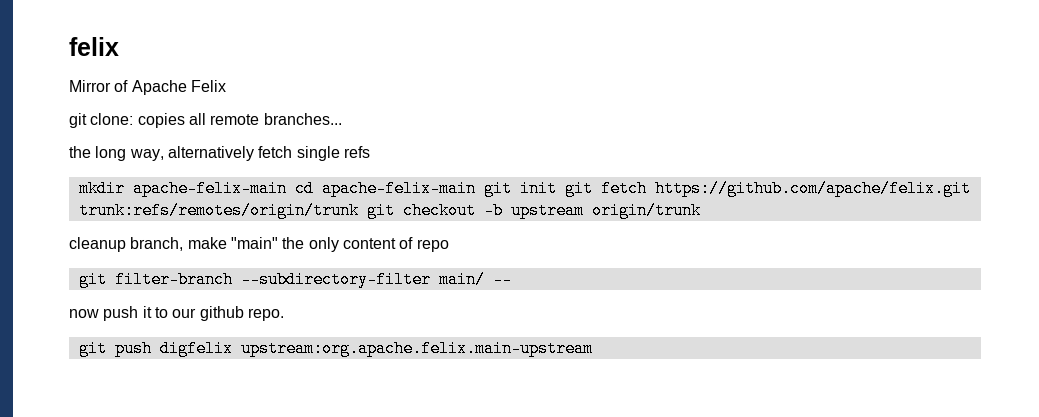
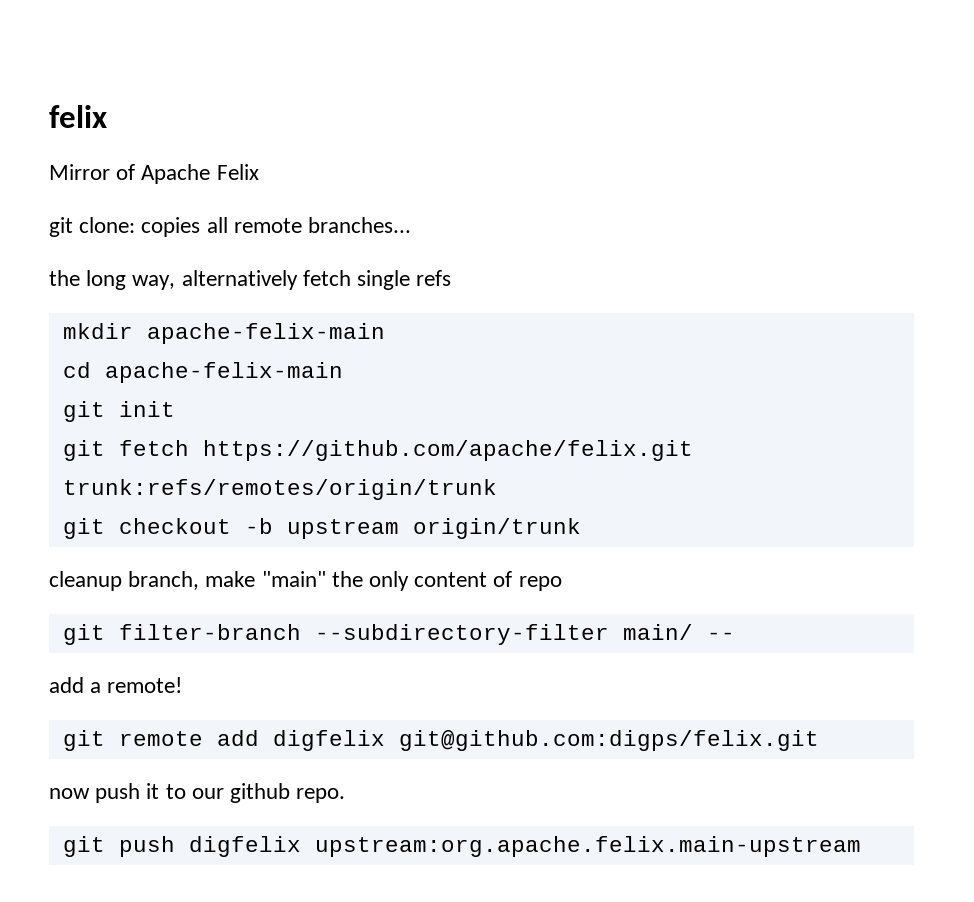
(287, 188) none -> (385, 333) //
(476, 188) none -> (343, 372) //
(557, 188) none -> (175, 409) //
(359, 210) none -> (497, 489) //
(512, 279) none -> [49,677,183,693] [62,730,819,751] // add a remote! // git remote add digfelix git@github.com:digps/felix.git

